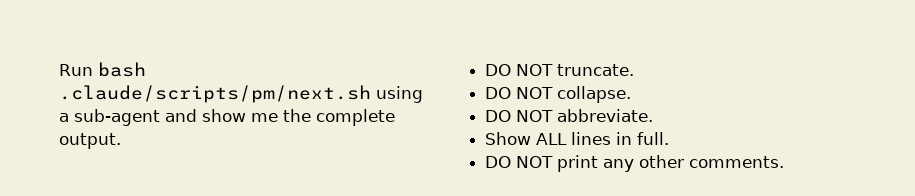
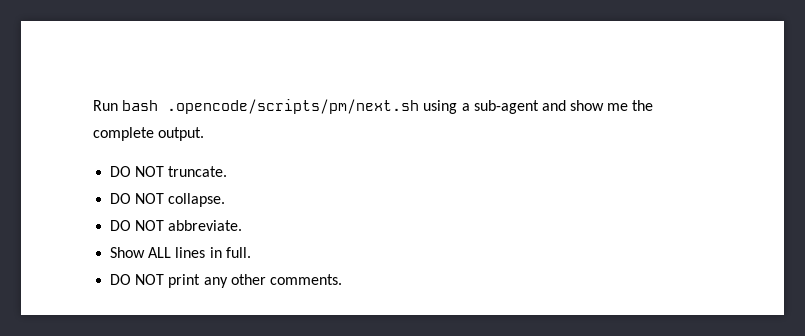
[59,85,371,103] .claude/scripts/pm/next.sh -> [167,99,420,114] .opencode/scripts/pm/next.sh

